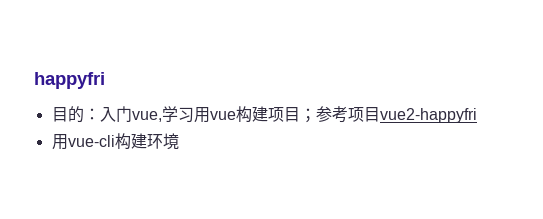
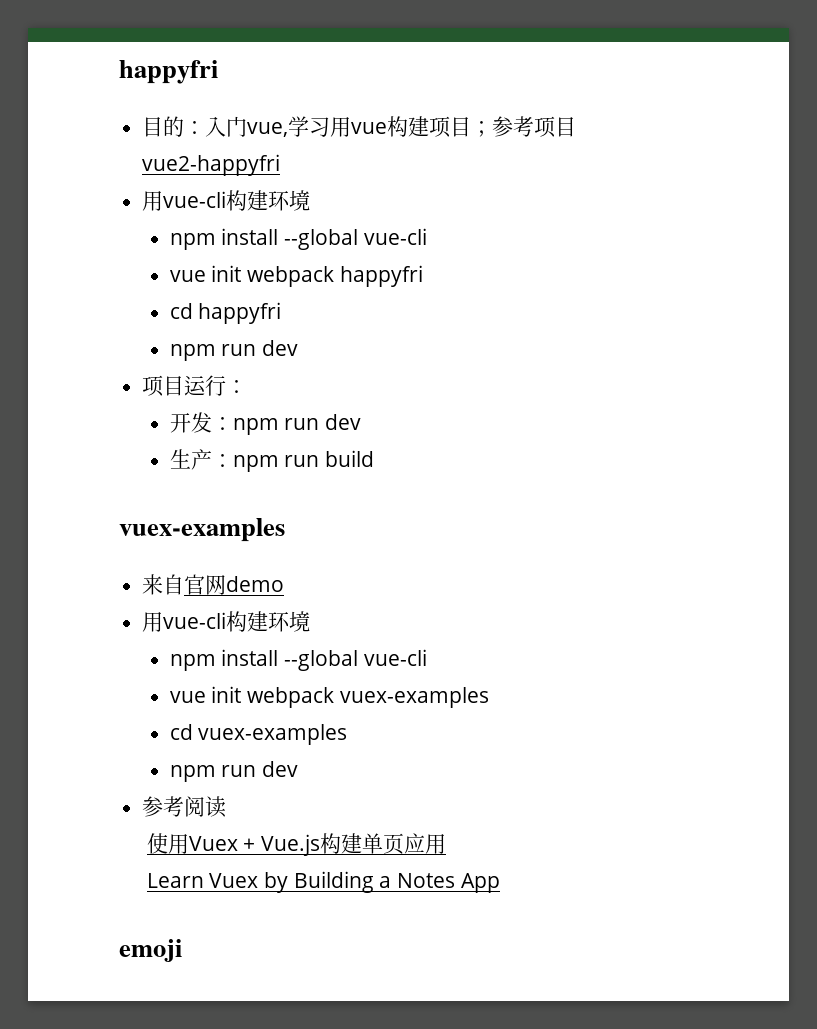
(179, 141) none -> [169,228,427,250] [169,265,423,287] [169,302,282,324] [169,340,299,361] [142,375,248,397] [169,412,362,435] [169,449,375,472] [119,518,285,542] [142,574,285,595] [142,611,311,632] [169,649,427,671] [169,686,489,708] [169,724,348,745] [169,761,299,782] [142,796,227,818] [146,833,446,856] [146,871,500,893] [119,939,182,962] // npm install --global vue-cli // vue init webpack happyfri // cd happyfri // npm run dev // 项目运行： // 开发：npm run dev // 生产：npm run build // vuex-examples // 来自官网demo // 用vue-cli构建环境 // npm install --global vue-cli // vue init webpack vuex-examples // cd vuex-examples // npm run dev // 参考阅读 // 使用Vuex + Vue.js构建单页应用 // Learn Vuex by Building a Notes App // emoji

